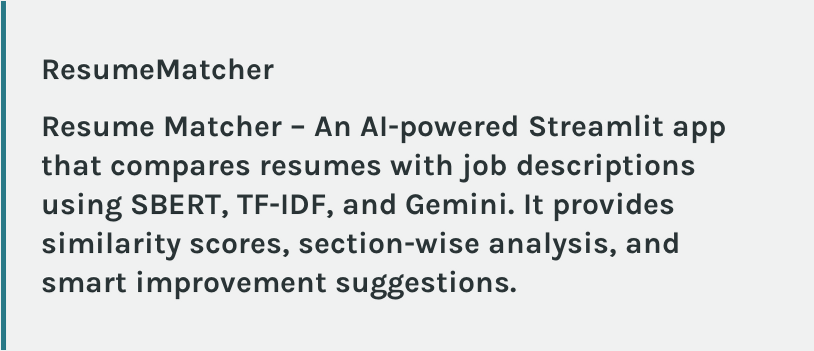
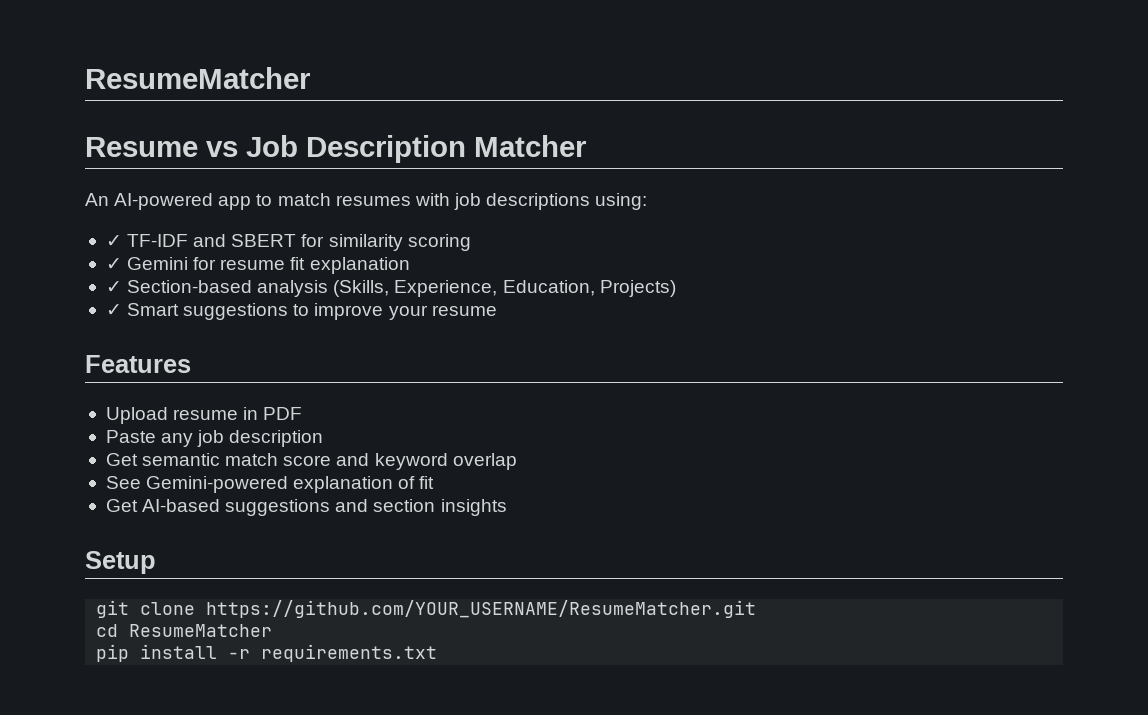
(155, 127) none -> [206,135,466,163] vs Job Description
[289,125,307,137] – -> (587, 146) //
[526,113,726,144] [40,152,697,184] [41,191,676,223] [41,230,682,262] [41,269,518,301] Streamlit app that compares resumes with job descriptions using SBERT, TF-IDF, and Gemini. It provides similarity scores, section-wise analysis, and smart improvement suggestions. -> [218,193,648,210] [105,234,471,251] [105,257,410,274] [105,280,676,297] [105,303,497,320] [85,355,191,373] [105,407,303,424] [105,430,324,447] [105,453,517,470] [105,476,435,493] [105,499,507,516] [85,551,156,574] [96,600,757,618] [96,624,273,637] [96,644,438,662] app to match resumes with job descriptions using: // ✓ TF-IDF and SBERT for similarity scoring // ✓ Gemini for resume fit explanation // ✓ Section-based analysis (Skills, Experience, Education, Projects) // ✓ Smart suggestions to improve your resume // Features // Upload resume in PDF // Paste any job description // Get semantic match score and keyword overlap // See Gemini-powered explanation of fit // Get AI-based suggestions and section insights // Setup // git clone https://github.com/YOUR_USERNAME/ResumeMatcher.git // cd ResumeMatcher // pip install -r requirements.txt

